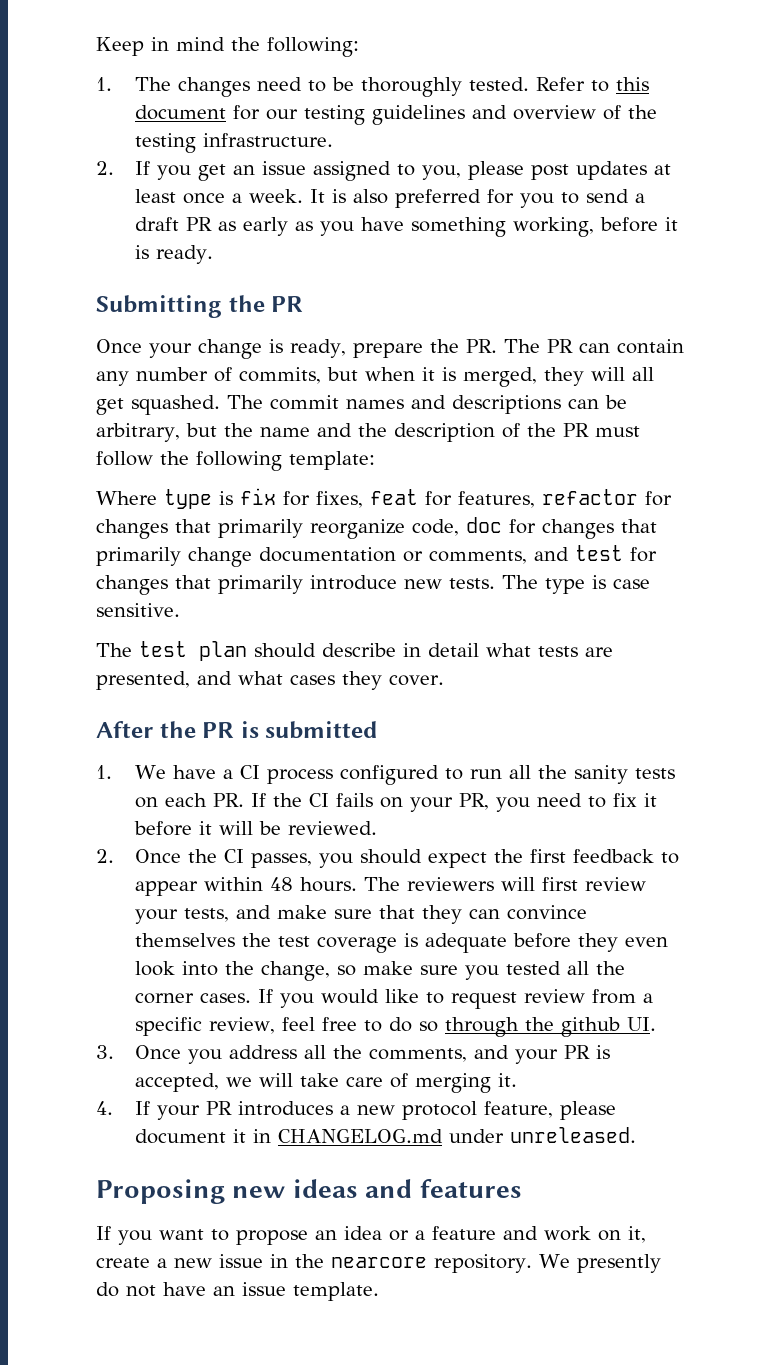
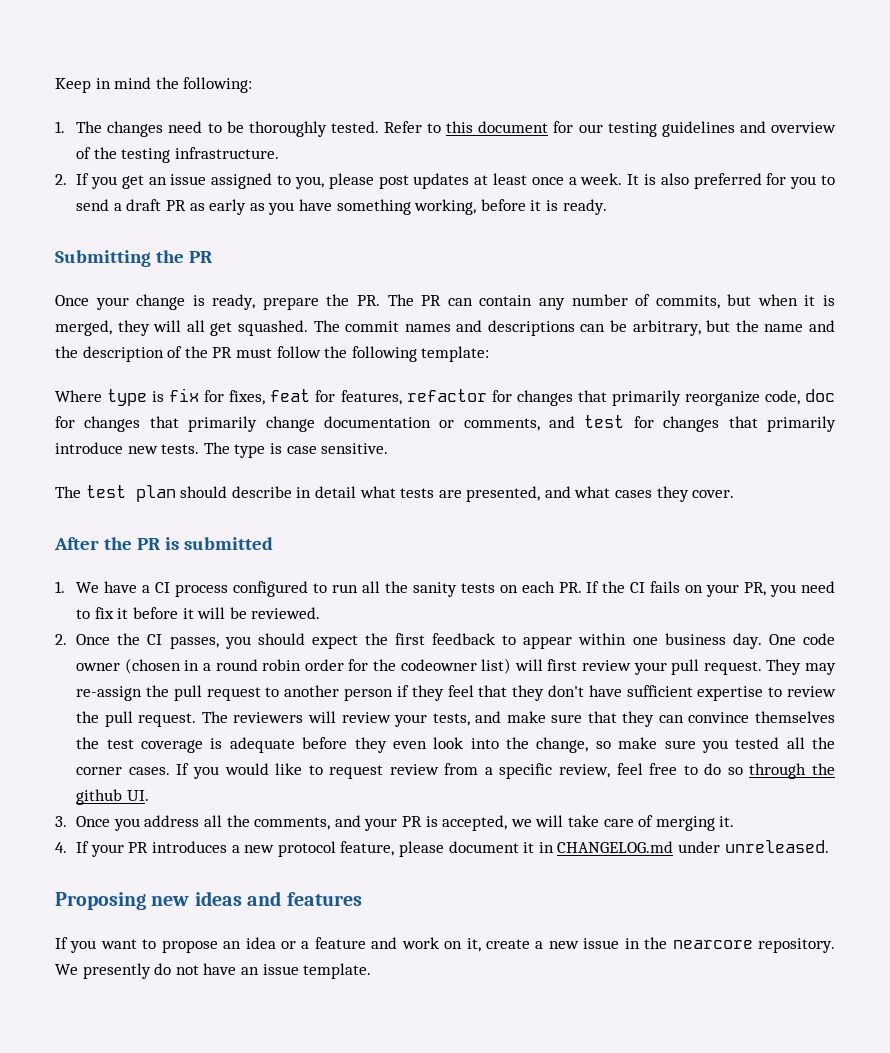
[270,877,358,892] 48 hours. -> [632,633,836,649] [76,658,837,675] [76,685,836,701] [76,711,197,727] one business day. One code owner (chosen in a round robin order for the codeowner list) will first review your pull request. They may re-assign the pull request to another person if they feel that they don't have sufficient expertise to review the pull request.
[542,877,579,891] first -> (336, 717) none

